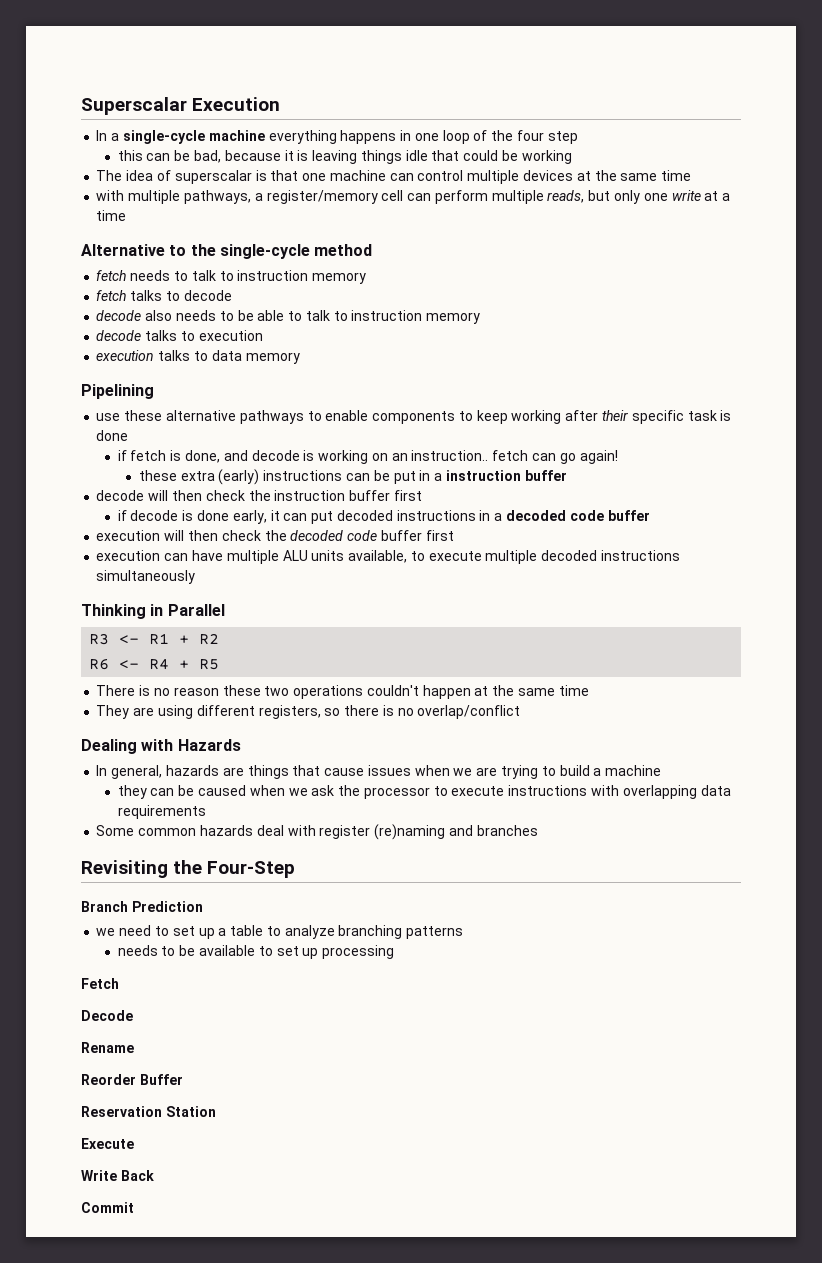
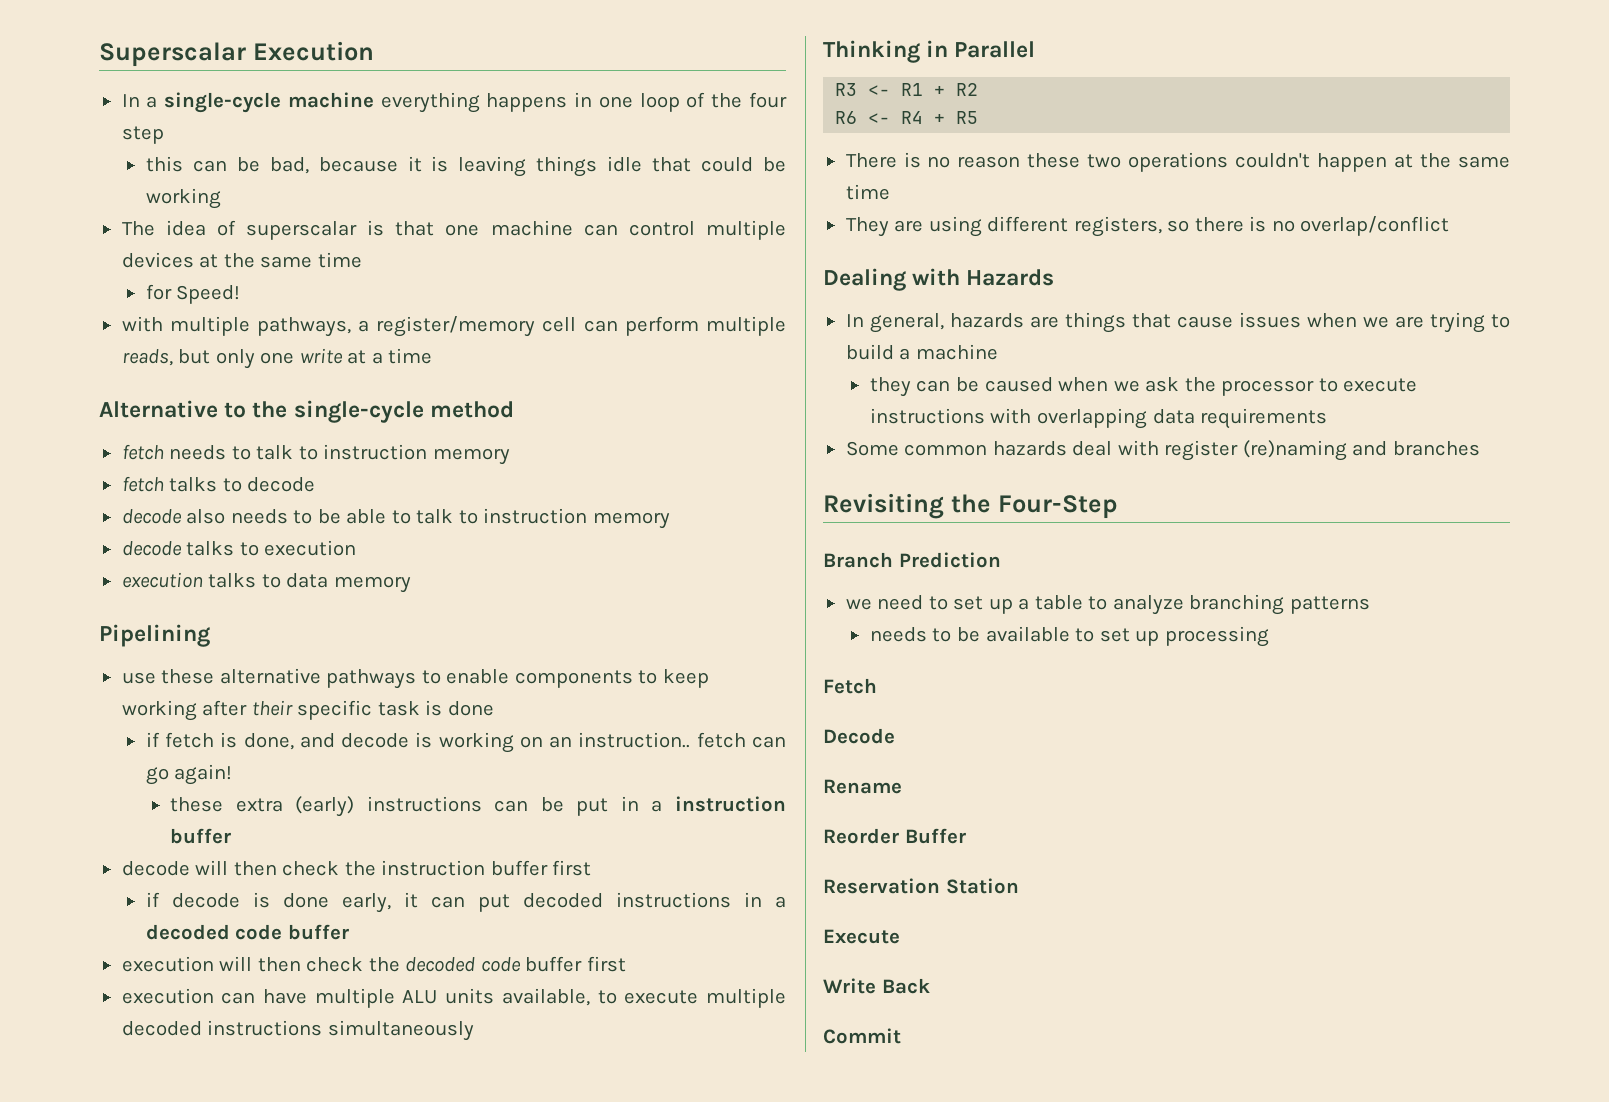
(692, 175) none -> [145,284,241,304] // for Speed!

